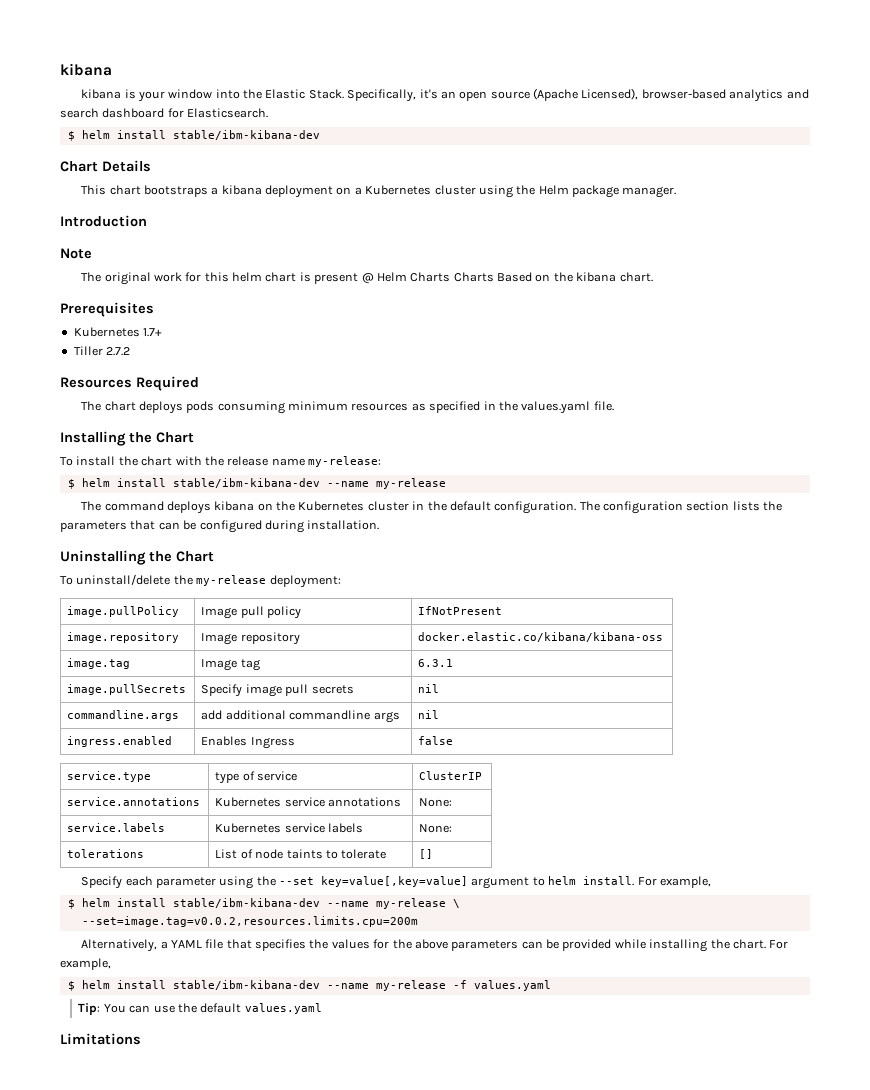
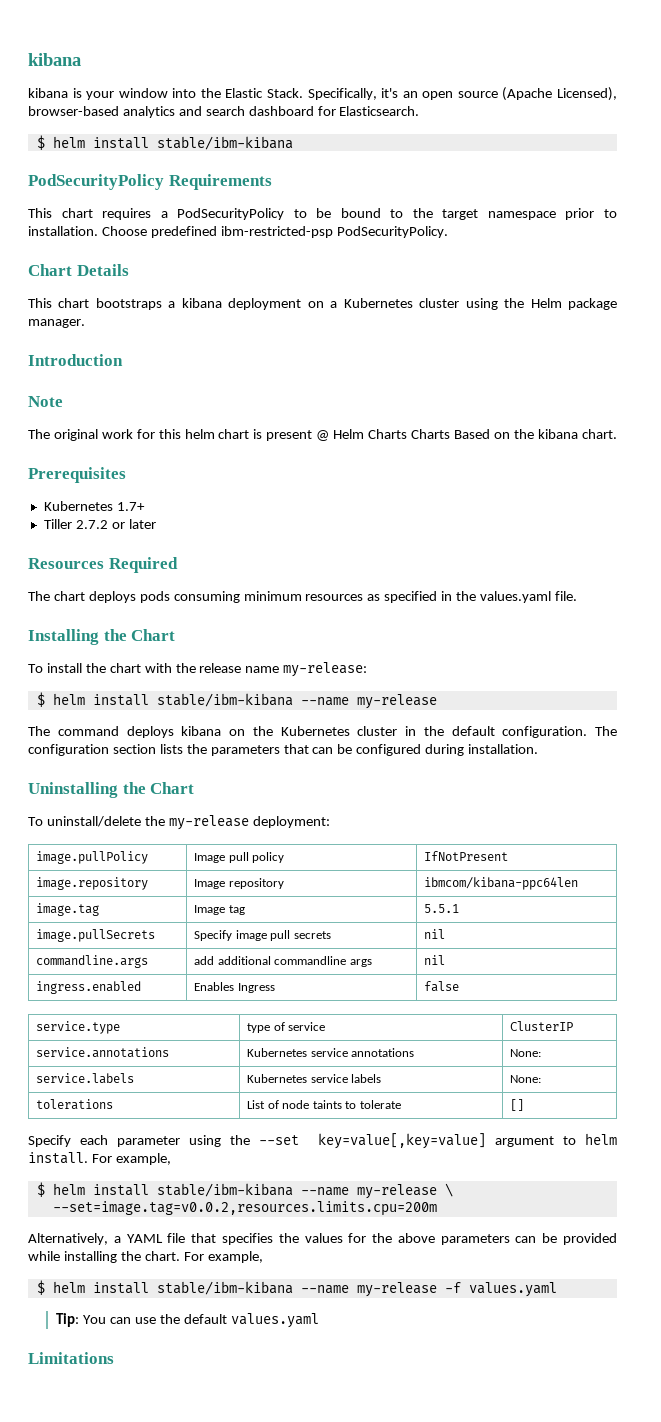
[172,130,320,140] stable/ibm-kibana-dev -> [156,136,293,150] [28,174,272,190] [28,208,618,220] [28,226,448,238] stable/ibm-kibana // PodSecurityPolicy Requirements // This chart requires a PodSecurityPolicy to be bound to the target namespace prior to installation. Choose predefined ibm-restricted-psp PodSecurityPolicy.
(131, 351) none -> [111,519,156,529] or later
[172,478,320,488] stable/ibm-kibana-dev -> [156,693,293,707] stable/ibm-kibana
[418,632,664,642] docker.elastic.co/kibana/kibana-oss -> [424,877,579,890] ibmcom/kibana-ppc64len
[418,659,454,667] 6.3.1 -> [424,904,460,913] 5.5.1
[172,898,320,908] stable/ibm-kibana-dev -> [156,1183,293,1197] stable/ibm-kibana
[172,980,320,990] stable/ibm-kibana-dev -> [156,1281,293,1295] stable/ibm-kibana

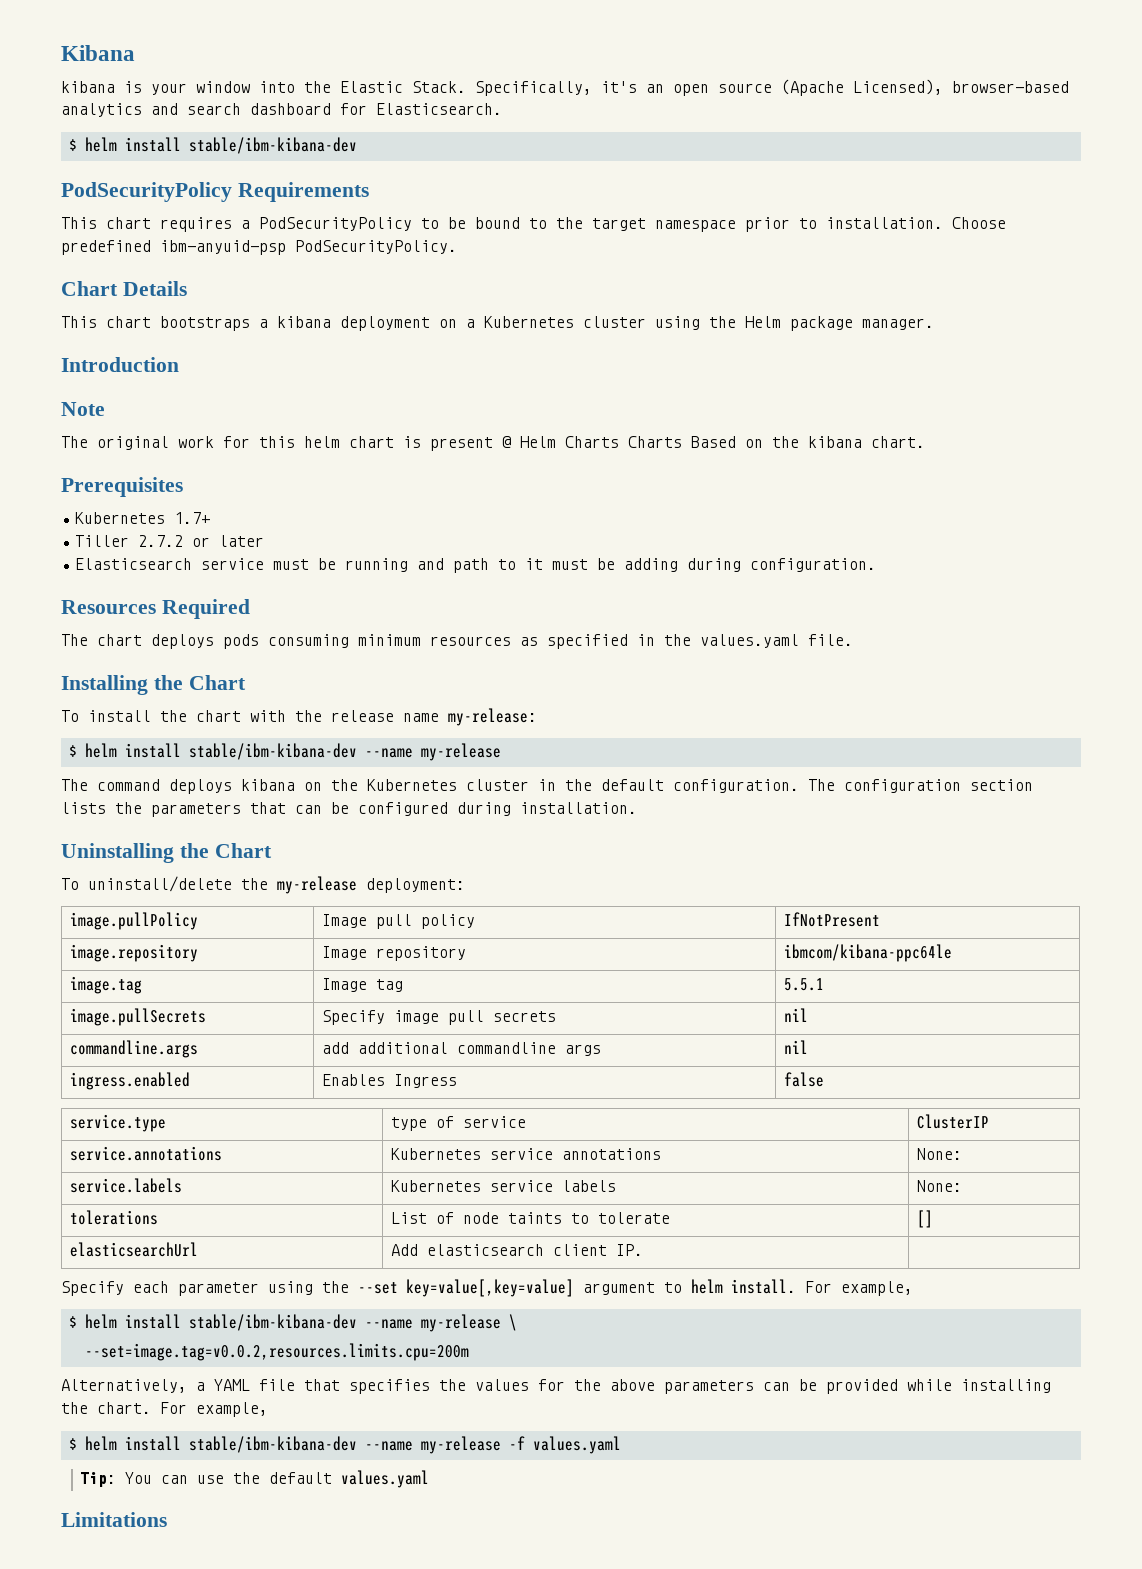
[28,53,81,66] kibana -> [61,45,135,61] Kibana
[156,136,293,150] stable/ibm-kibana -> [188,137,357,154] stable/ibm-kibana-dev
[220,226,333,238] ibm-restricted-psp -> [160,240,286,255] ibm-anyuid-psp
(156, 524) none -> [75,558,877,573] // Elasticsearch service must be running and path to it must be adding during configuration.
[156,693,293,707] stable/ibm-kibana -> [188,743,357,760] stable/ibm-kibana-dev
[424,877,579,890] ibmcom/kibana-ppc64len -> [784,944,953,962] ibmcom/kibana-ppc64le
(525, 1105) none -> [70,1242,199,1257] [391,1244,644,1256] // elasticsearchUrl | Add elasticsearch client IP. |
[156,1183,293,1197] stable/ibm-kibana -> [188,1314,357,1331] stable/ibm-kibana-dev
[156,1281,293,1295] stable/ibm-kibana -> [188,1436,357,1453] stable/ibm-kibana-dev

